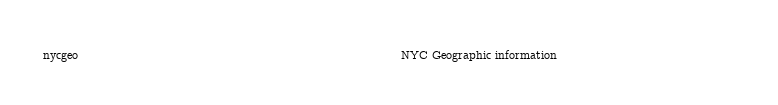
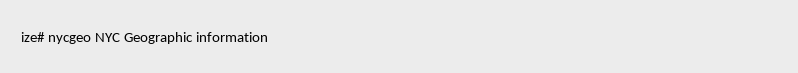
(43, 57) none -> [21,32,45,42] ize#
(78, 57) // -> (91, 39) none

